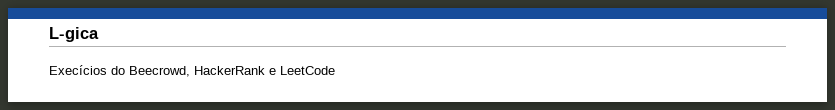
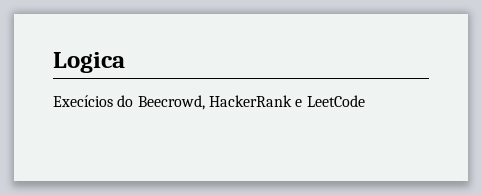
[49,27,99,42] L-gica -> [53,52,125,73] Logica

